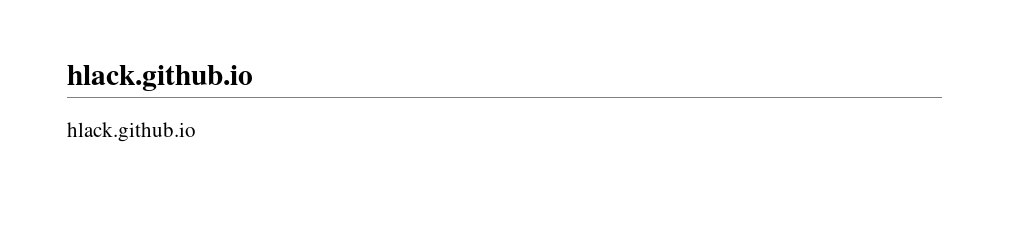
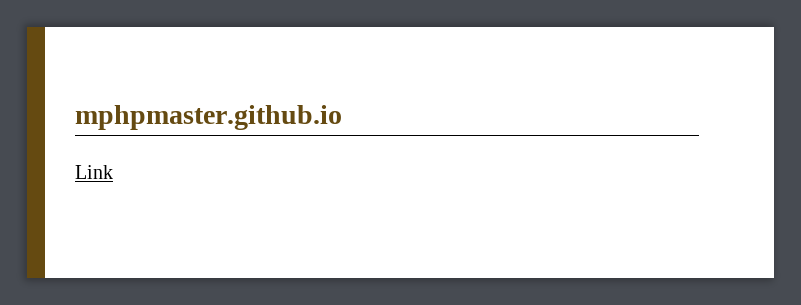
[67,65,253,91] [67,122,196,142] hlack.github.io // hlack.github.io -> [75,105,342,130] [75,165,113,179] mphpmaster.github.io // Link

